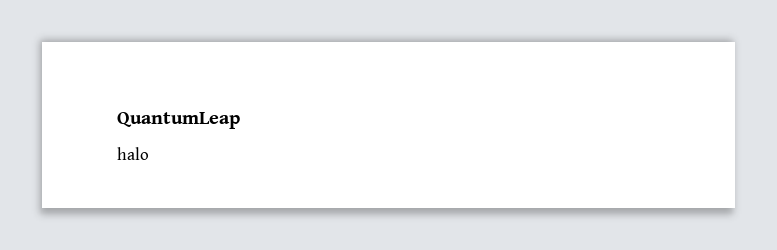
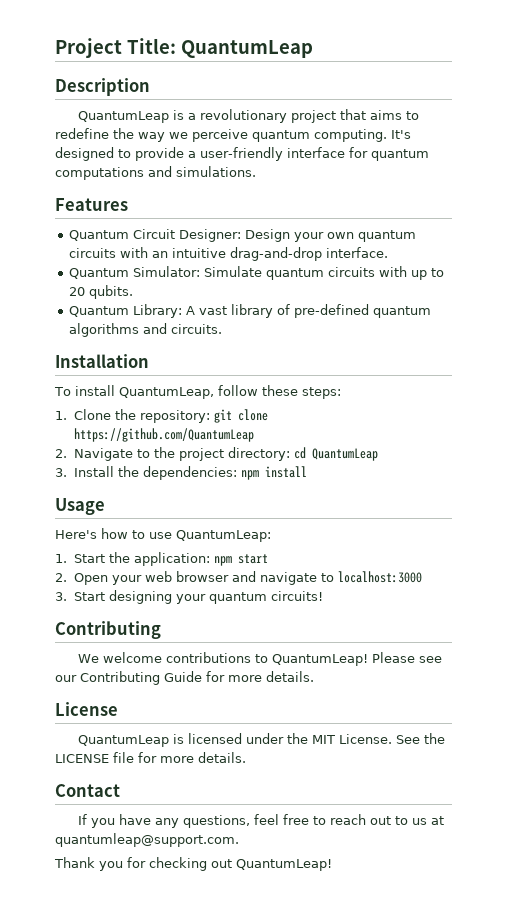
[117,112,240,129] [117,147,149,160] QuantumLeap // halo -> [55,38,313,58] [55,78,150,96] [78,109,420,123] [55,128,411,142] [55,147,429,161] [55,166,256,180] [55,198,128,211] [69,229,417,242] [69,247,389,261] [69,266,445,280] [69,285,134,299] [69,304,432,318] [69,323,223,337] [55,354,149,368] [54,385,341,399] [55,409,268,423] [73,428,254,442] [55,447,378,461] [55,466,307,480] [55,498,105,515] [55,528,271,542] [55,552,268,566] [55,571,422,585] [55,590,323,604] [55,621,161,639] [78,652,443,666] [55,671,314,685] [55,702,118,716] [78,733,446,747] [55,752,246,763] [55,784,120,797] [78,814,445,828] [55,833,239,847] [54,857,332,871] Project Title: QuantumLeap // Description // QuantumLeap is a revolutionary project that aims to redefine the way we perceive quantum computing. It's designed to provide a user-friendly interface for quantum computations and simulations. // Features // Quantum Circuit Designer: Design your own quantum circuits with an intuitive drag-and-drop interface. // Quantum Simulator: Simulate quantum circuits with up to 20 qubits. // Quantum Library: A vast library of pre-defined quantum algorithms and circuits. // Installation // To install QuantumLeap, follow these steps: // 1. Clone the repository: git clone https://github.com/QuantumLeap // 2. Navigate to the project directory: cd QuantumLeap // 3. Install the dependencies: npm install // Usage // Here's how to use QuantumLeap: // 1. Start the application: npm start // 2. Open your web browser and navigate to localhost:3000 // 3. Start designing your quantum circuits! // Contributing // We welcome contributions to QuantumLeap! Please see our Contributing Guide for more details. // License // QuantumLeap is licensed under the MIT License. See the LICENSE file for more details. // Contact // If you have any questions, feel free to reach out to us at quantumleap@support.com. // Thank you for checking out QuantumLeap!

